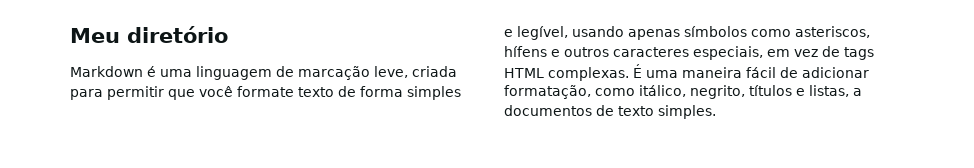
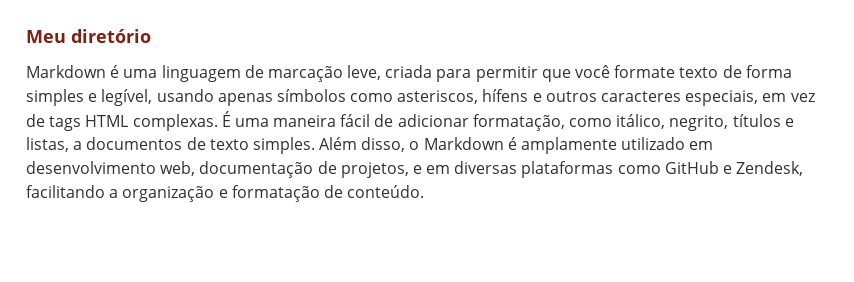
(716, 112) none -> [319,137,714,154] [26,161,804,178] [26,185,425,202] Além disso, o Markdown é amplamente utilizado em desenvolvimento web, documentação de projetos, e em diversas plataformas como GitHub e Zendesk, facilitando a organização e formatação de conteúdo.

